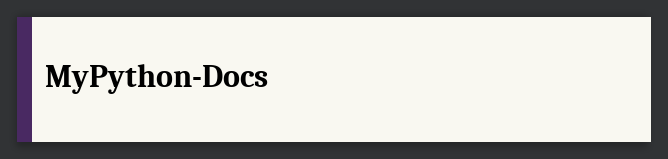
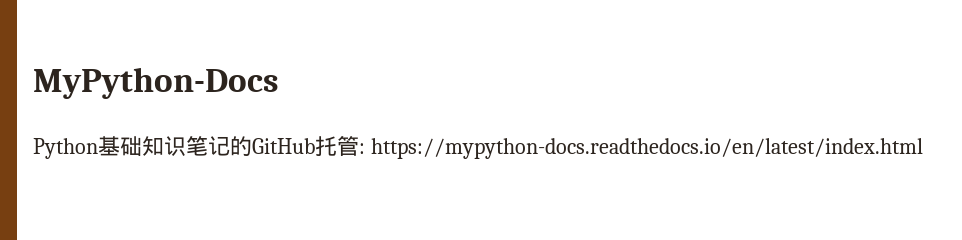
(268, 79) none -> [33,136,923,159] // Python基础知识笔记的GitHub托管: https://mypython-docs.readthedocs.io/en/latest/index.html

